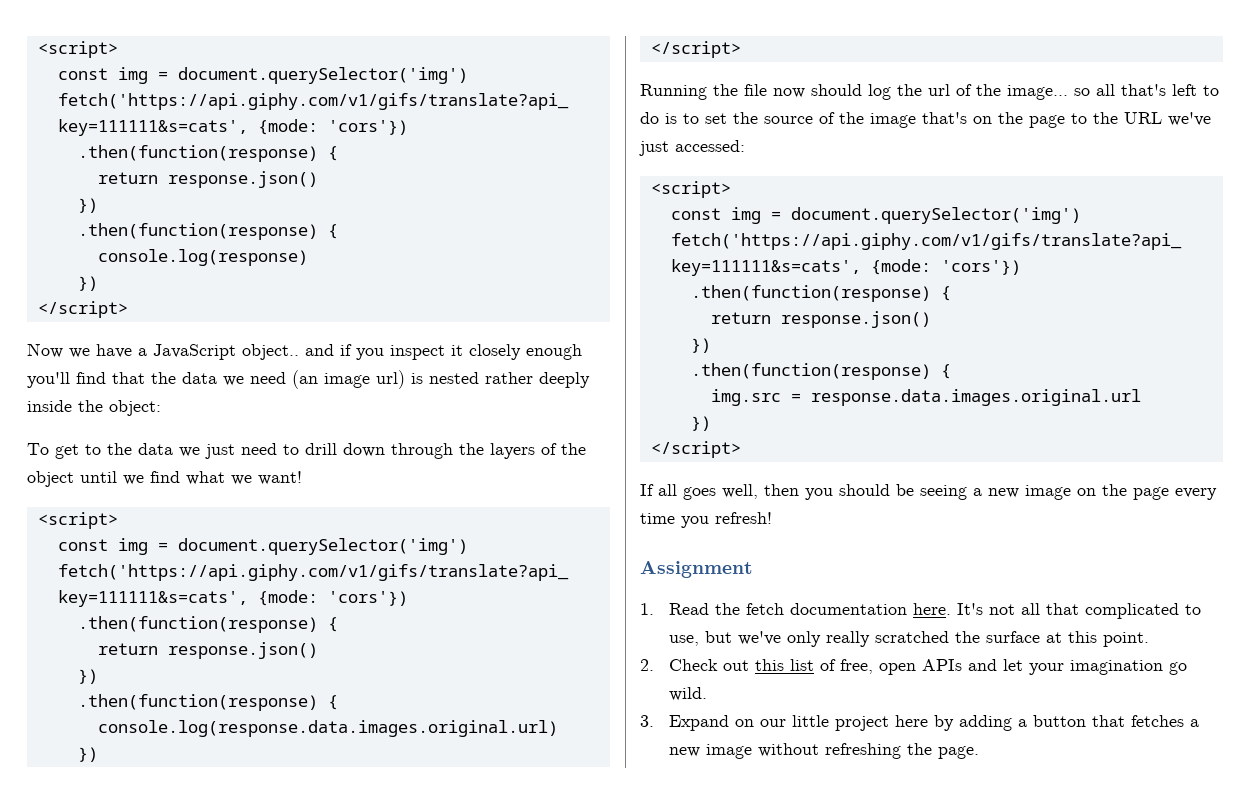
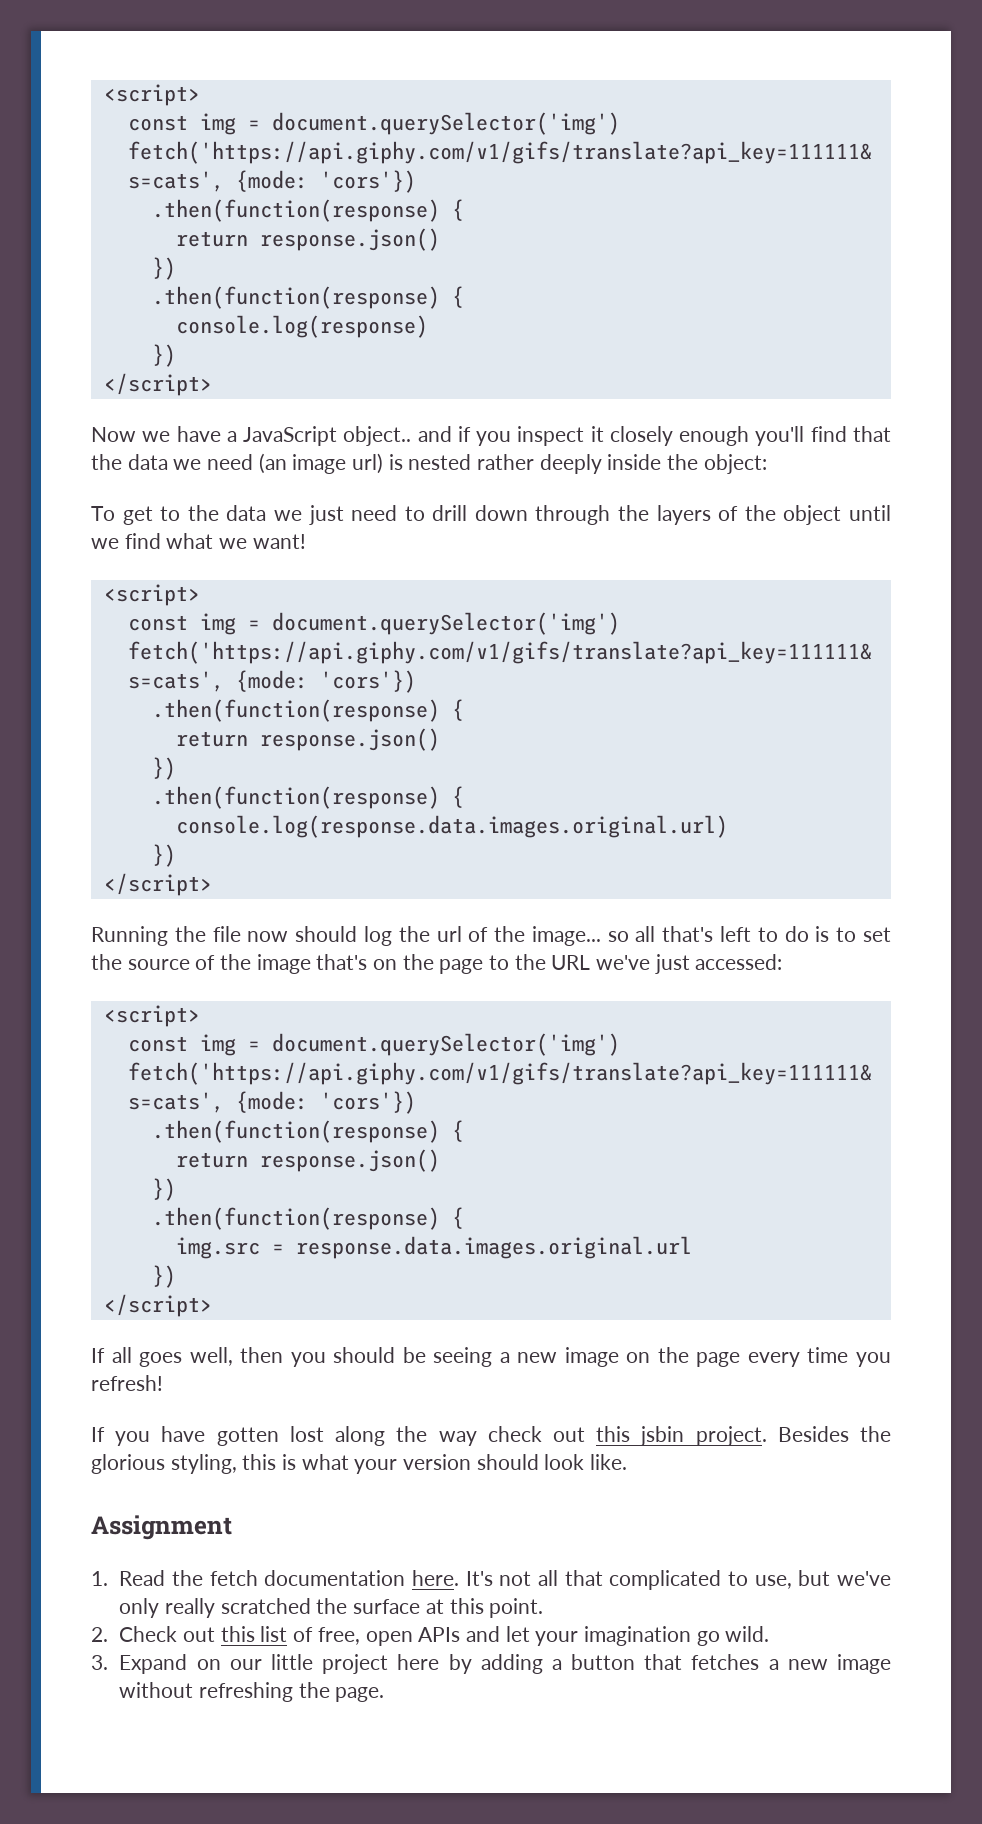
(772, 518) none -> [91,1426,891,1446] [91,1454,628,1474] // If you have gotten lost along the way check out this jsbin project. Besides the glorious styling, this is what your version should look like.

